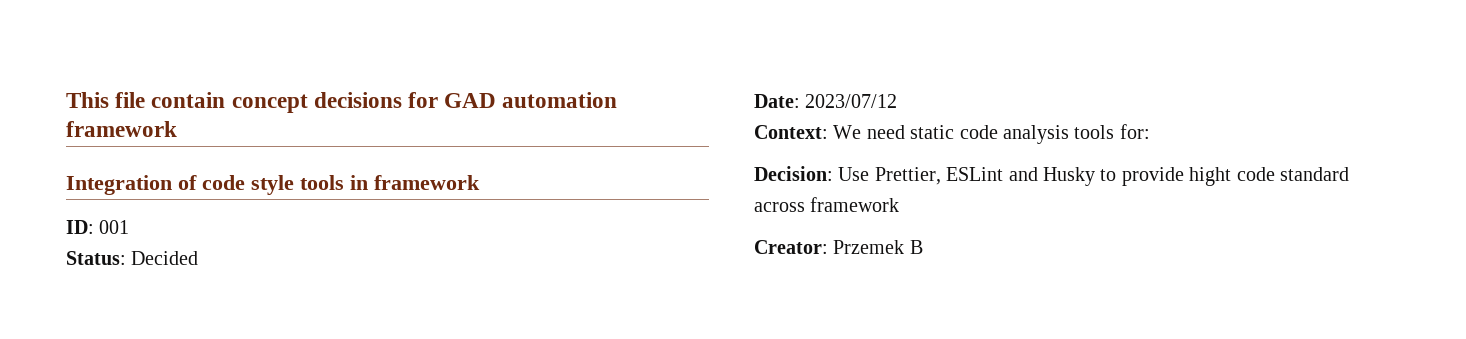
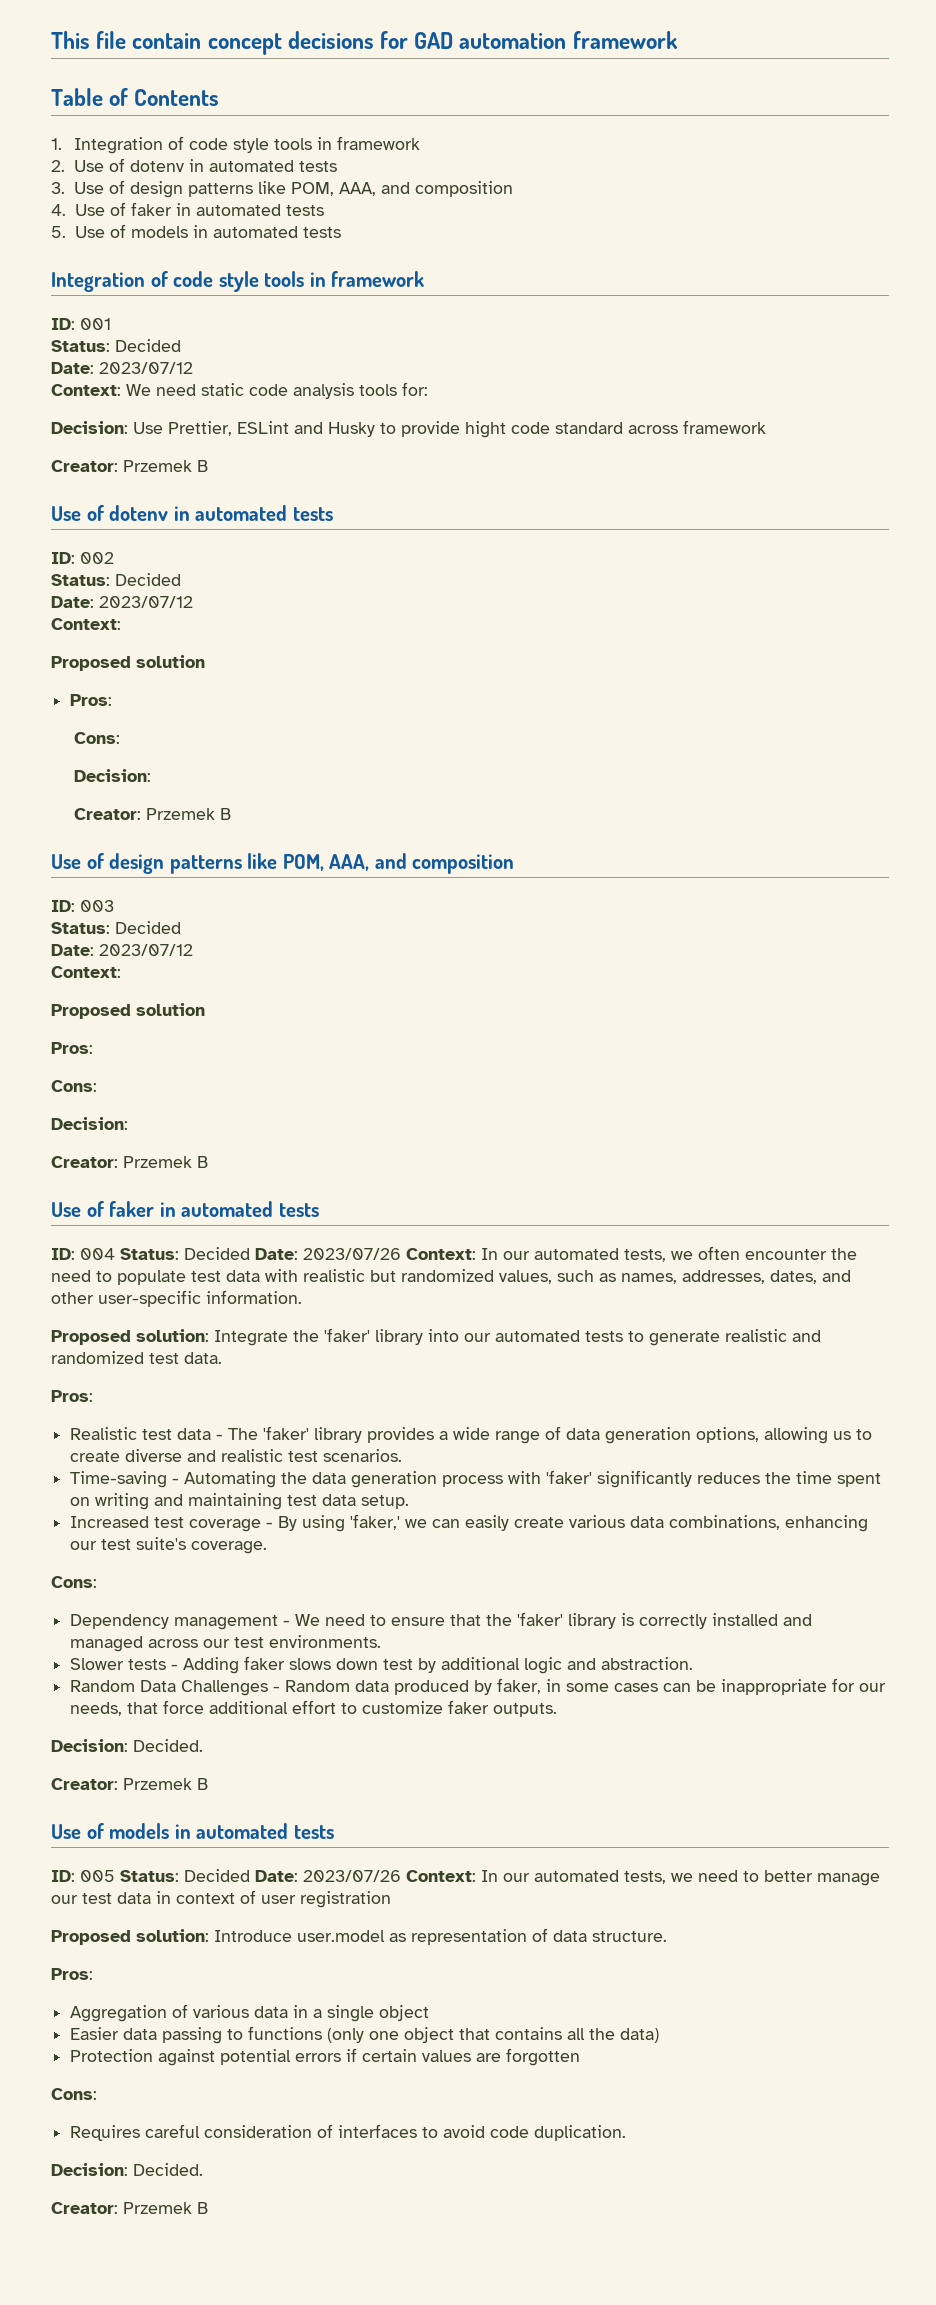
(177, 129) none -> [51,88,220,106] [51,136,421,154] [51,158,338,172] [51,180,514,198] [51,202,324,216] [51,224,341,238] // Table of Contents // 1. Integration of code style tools in framework // 2. Use of dotenv in automated tests // 3. Use of design patterns like POM, AAA, and composition // 4. Use of faker in automated tests // 5. Use of models in automated tests
(923, 247) none -> [51,505,333,521] [51,552,114,564] [51,573,181,586] [51,596,193,608] [51,618,121,630] [51,655,205,671] [70,694,113,706] [74,732,121,744] [74,769,152,782] [74,808,232,820] [51,853,515,874] [51,900,114,912] [51,921,181,934] [51,944,193,956] [51,966,121,978] [51,1003,205,1019] [51,1042,93,1054] [51,1080,97,1092] [51,1117,128,1130] [51,1156,208,1168] [51,1201,319,1217] [51,1246,857,1262] [51,1269,851,1285] [51,1290,302,1307] [51,1328,821,1346] [51,1351,222,1364] [51,1390,93,1402] [70,1426,873,1444] [70,1449,403,1462] [70,1470,882,1488] [70,1493,410,1510] [70,1514,869,1532] [70,1537,268,1554] [51,1576,97,1588] [70,1612,813,1630] [70,1635,382,1652] [70,1656,694,1674] [70,1678,887,1696] [70,1700,558,1717] [51,1739,203,1752] [51,1778,208,1790] [51,1823,334,1839] [51,1869,880,1886] [51,1890,391,1908] [51,1928,667,1945] [51,1968,93,1980] [70,2004,430,2022] [70,2026,660,2044] [70,2048,581,2066] [51,2088,97,2100] [70,2124,627,2141] [51,2163,203,2176] [51,2202,208,2214] // Use of dotenv in automated tests // ID: 002 // Status: Decided // Date: 2023/07/12 // Context: // Proposed solution // Pros: // Cons: // Decision: // Creator: Przemek B // Use of design patterns like POM, AAA, and composition // ID: 003 // Status: Decided // Date: 2023/07/12 // Context: // Proposed solution // Pros: // Cons: // Decision: // Creator: Przemek B // Use of faker in automated tests // ID: 004 Status: Decided Date: 2023/07/26 Context: In our automated tests, we often encounter the need to populate test data with realistic but randomized values, such as names, addresses, dates, and other user-specific information. // Proposed solution: Integrate the 'faker' library into our automated tests to generate realistic and randomized test data. // Pros: // Realistic test data - The 'faker' library provides a wide range of data generation options, allowing us to create diverse and realistic test scenarios. // Time-saving - Automating the data generation process with 'faker' significantly reduces the time spent on writing and maintaining test data setup. // Increased test coverage - By using 'faker,' we can easily create various data combinations, enhancing our test suite's coverage. // Cons: // Dependency management - We need to ensure that the 'faker' library is correctly installed and managed across our test environments. // Slower tests - Adding faker slows down test by additional logic and abstraction. // Random Data Challenges - Random data produced by faker, in some cases can be inappropriate for our needs, that force additional effort to customize faker outputs. // Decision: Decided. // Creator: Przemek B // Use of models in automated tests // ID: 005 Status: Decided Date: 2023/07/26 Context: In our automated tests, we need to better manage our test data in context of user registration // Proposed solution: Introduce user.model as representation of data structure. // Pros: // Aggregation of various data in a single object // Easier data passing to functions (only one object that contains all the data) // Protection against potential errors if certain values are forgotten // Cons: // Requires careful consideration of interfaces to avoid code duplication. // Decision: Decided. // Creator: Przemek B

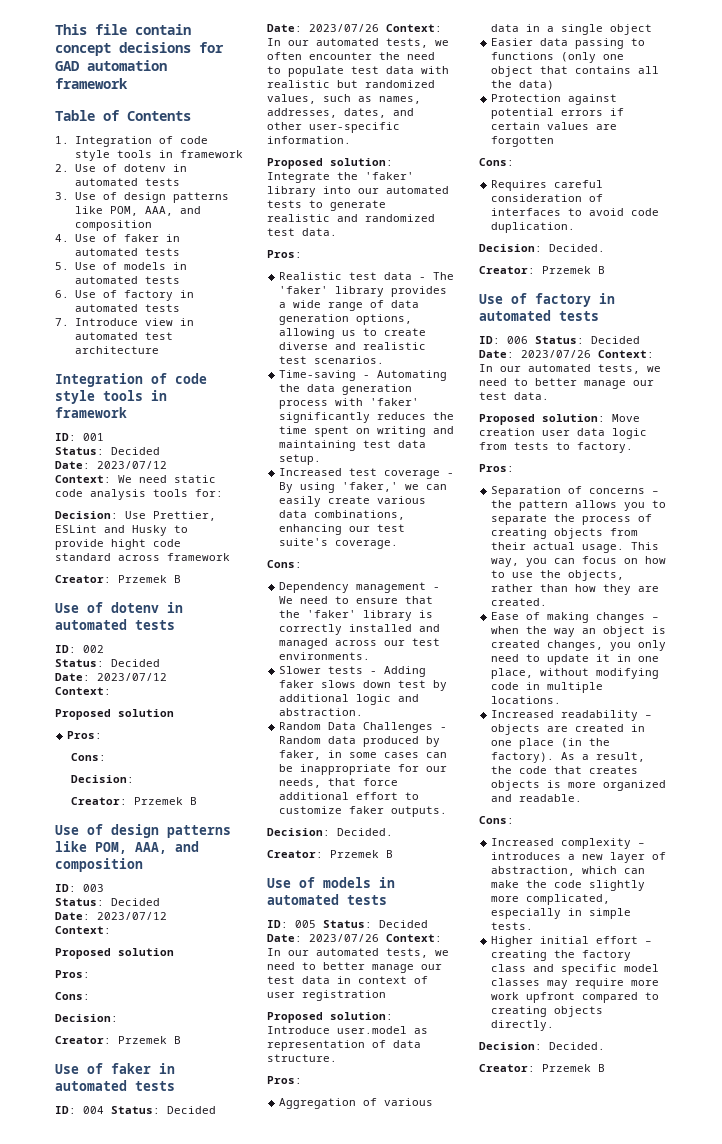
(341, 232) none -> [55,290,194,301] [74,304,180,312] [55,318,194,326] [74,332,173,340] [74,346,159,354] // 6. Use of factory in automated tests // 7. Introduce view in automated test architecture
(208, 2208) none -> [479,293,615,307] [479,310,599,321] [479,336,640,344] [479,350,654,358] [479,364,661,374] [479,378,654,389] [479,392,549,400] [479,414,640,425] [479,428,647,439] [479,442,633,453] [479,464,514,472] [491,486,660,497] [491,500,667,511] [491,514,653,525] [491,528,639,539] [491,542,660,553] [491,556,667,567] [491,570,625,581] [491,584,660,595] [491,598,548,606] [491,612,660,623] [491,626,667,637] [491,640,667,651] [491,654,660,665] [491,668,660,679] [491,682,604,693] [491,696,562,704] [491,710,653,721] [491,724,646,735] [491,738,611,749] [491,752,646,763] [491,766,639,774] [491,780,667,791] [491,794,583,802] [479,816,514,824] [491,838,646,849] [491,852,667,863] [491,866,646,876] [491,880,646,891] [491,894,611,905] [491,908,632,919] [491,922,534,930] [491,936,653,947] [491,950,632,961] [491,964,660,975] [491,978,660,989] [491,992,660,1003] [491,1006,604,1017] [491,1020,555,1031] [479,1042,605,1050] [479,1064,605,1072] // Use of factory in automated tests // ID: 006 Status: Decided Date: 2023/07/26 Context: In our automated tests, we need to better manage our test data. // Proposed solution: Move creation user data logic from tests to factory. // Pros: // Separation of concerns – the pattern allows you to separate the process of creating objects from their actual usage. This way, you can focus on how to use the objects, rather than how they are created. // Ease of making changes – when the way an object is created changes, you only need to update it in one place, without modifying code in multiple locations. // Increased readability – objects are created in one place (in the factory). As a result, the code that creates objects is more organized and readable. // Cons: // Increased complexity – introduces a new layer of abstraction, which can make the code slightly more complicated, especially in simple tests. // Higher initial effort – creating the factory class and specific model classes may require more work upfront compared to creating objects directly. // Decision: Decided. // Creator: Przemek B

